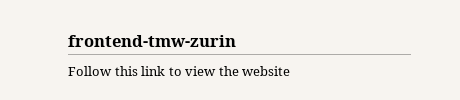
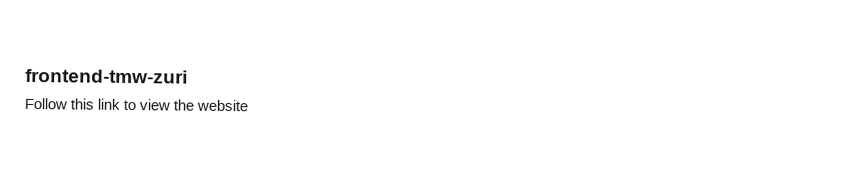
[68,35,236,47] frontend-tmw-zurin -> [25,68,188,84] frontend-tmw-zuri

